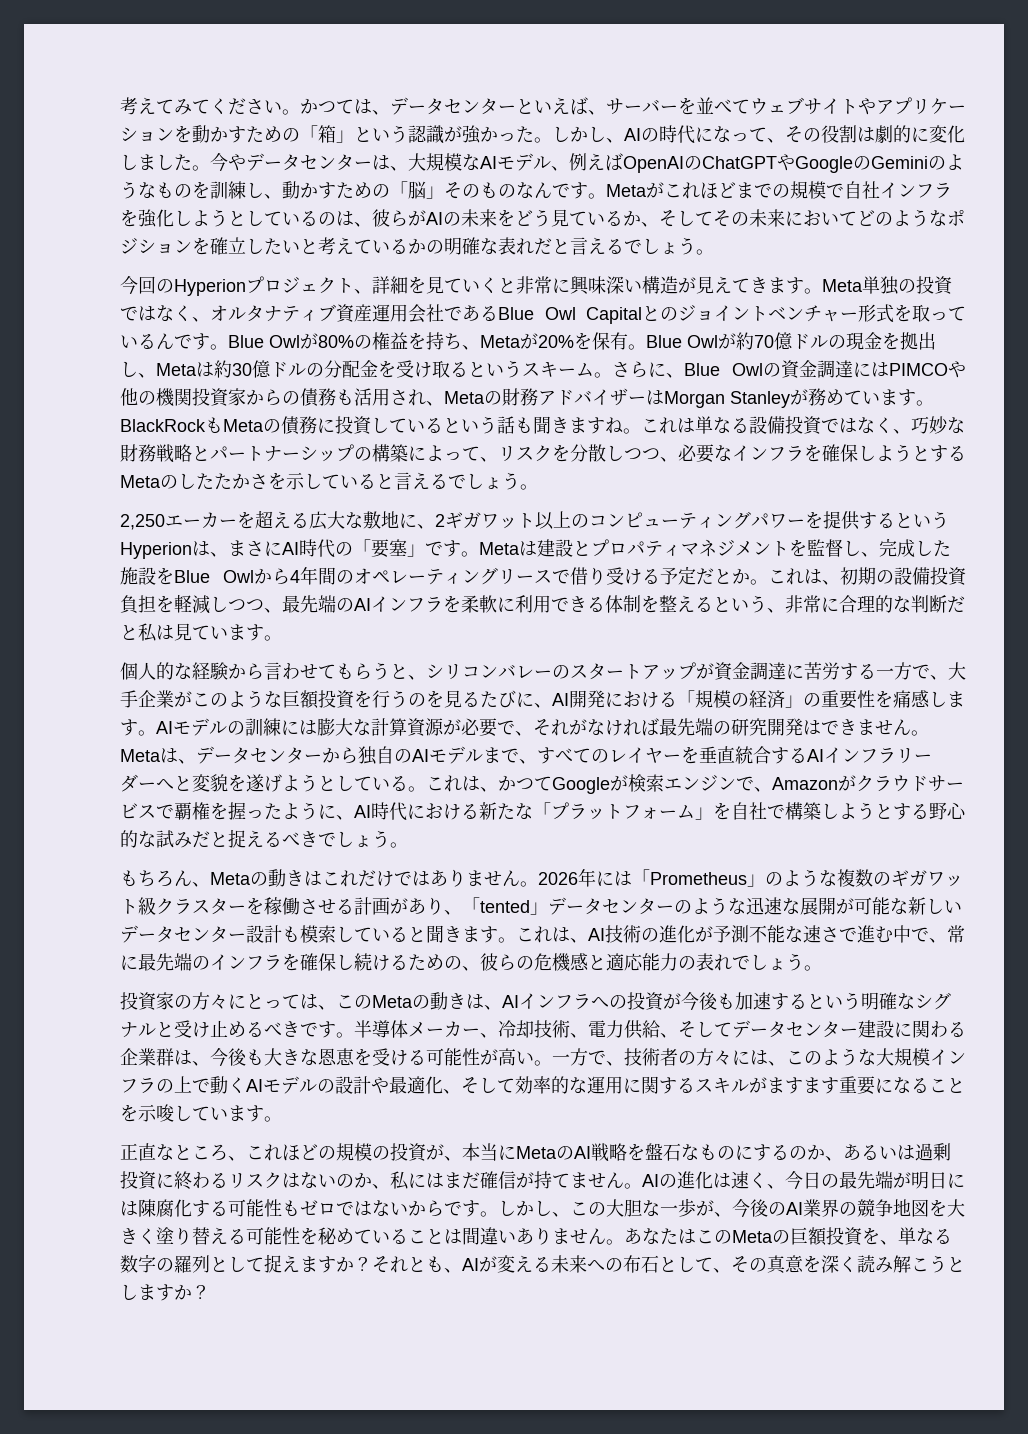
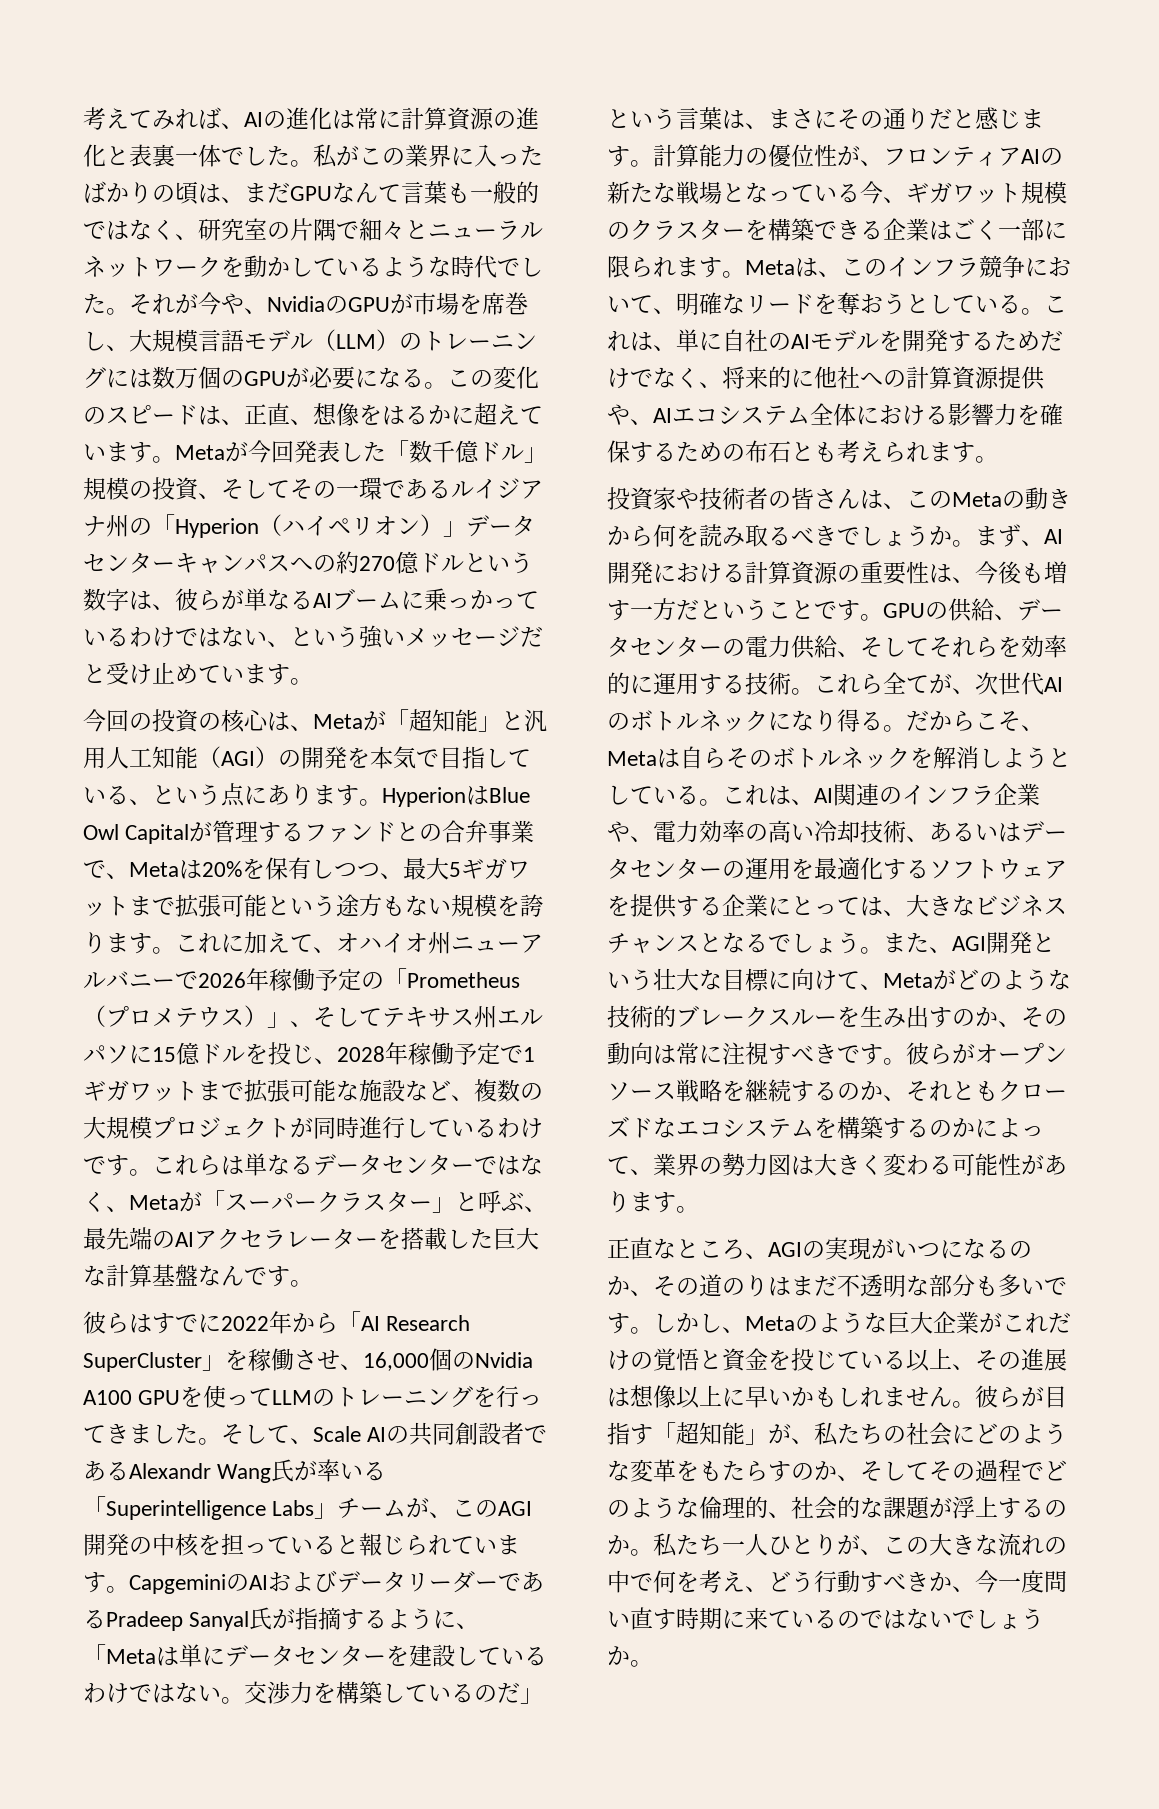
[192,97,966,115] [120,125,965,144] [120,153,964,173] [120,181,952,199] [120,209,965,228] [120,237,714,255] [120,276,953,296] [120,304,966,324] [120,332,936,350] [120,360,966,379] [120,388,934,408] [120,416,965,435] [120,444,966,463] [120,472,538,490] [120,510,949,530] [120,538,951,559] [120,566,967,586] [120,594,965,614] [120,623,282,642] [120,662,966,681] [120,690,965,709] [120,718,929,737] [120,746,932,765] [120,774,282,792] てください。かつては、データセンターといえば、サーバーを並べてウェブサイトやアプリケーションを動かすための「箱」という認識が強かった。しかし、AIの時代になって、その役割は劇的に変化しました。今やデータセンターは、大規模なAIモデル、例えばOpenAIのChatGPTやGoogleのGeminiのようなものを訓練し、動かすための「脳」そのものなんです。Metaがこれほどまでの規模で自社インフラを強化しようとしているのは、彼らがAIの未来をどう見ているか、そしてその未来においてどのようなポジションを確立したいと考えているかの明確な表れだと言えるでしょう。 // 今回のHyperionプロジェクト、詳細を見ていくと非常に興味深い構造が見えてきます。Meta単独の投資ではなく、オルタナティブ資産運用会社であるBlue Owl Capitalとのジョイントベンチャー形式を取っているんです。Blue Owlが80%の権益を持ち、Metaが20%を保有。Blue Owlが約70億ドルの現金を拠出し、Metaは約30億ドルの分配金を受け取るというスキーム。さらに、Blue Owlの資金調達にはPIMCOや他の機関投資家からの債務も活用され、Metaの財務アドバイザーはMorgan Stanleyが務めています。BlackRockもMetaの債務に投資しているという話も聞きますね。これは単なる設備投資ではなく、巧妙な財務戦略とパートナーシップの構築によって、リスクを分散しつつ、必要なインフラを確保しようとするMetaのしたたかさを示していると言えるでしょう。 // 2,250エーカーを超える広大な敷地に、2ギガワット以上のコンピューティングパワーを提供するというHyperionは、まさにAI時代の「要塞」です。Metaは建設とプロパティマネジメントを監督し、完成した施設をBlue Owlから4年間のオペレーティングリースで借り受ける予定だとか。これは、初期の設備投資負担を軽減しつつ、最先端のAIインフラを柔軟に利用できる体制を整えるという、非常に合理的な判断だと私は見ています。 // 個人的な経験から言わせてもらうと、シリコンバレーのスタートアップが資金調達に苦労する一方で、大手企業がこのような巨額投資を行うのを見るたびに、AI開発における「規模の経済」の重要性を痛感します。AIモデルの訓練には膨大な計算資源が必要で、それがなければ最先端の研究開発はできません。Metaは、データセンターから独自のAIモデルまで、すべてのレイヤーを垂直統合するAIインフラリーダーへと変貌を遂げ -> [175,107,539,131] [83,144,543,168] [83,181,539,205] [83,218,543,241] [83,255,543,278] [83,292,528,315] [83,329,537,352] [83,366,539,390] [83,403,543,426] [83,440,547,463] [83,477,543,501] [83,514,535,538] [83,551,533,574] [83,588,539,611] [83,625,543,649] [83,662,313,685] [83,709,547,733] [83,746,531,769] [83,783,530,807] [83,820,535,844] [83,857,530,880] [83,894,543,918] [83,931,543,954] [83,968,520,991] [83,1005,543,1028] [83,1042,535,1065] [83,1079,543,1103] [83,1116,543,1139] [83,1153,543,1176] [83,1190,547,1213] [83,1227,539,1250] [83,1264,313,1287] [83,1311,471,1334] [83,1348,533,1372] [83,1385,543,1408] [83,1422,548,1446] [83,1459,387,1483] [83,1496,533,1520] [83,1533,520,1557] [83,1570,544,1594] [83,1607,480,1631] [83,1644,547,1667] [83,1681,543,1704] [607,107,1044,130] [607,144,1063,167] [607,181,1067,204] [607,218,1067,241] [607,255,1071,278] [607,292,1067,315] [607,329,1063,352] [607,366,1045,390] [607,403,1063,426] [607,440,998,463] [607,487,1071,511] [607,524,1063,547] [607,561,1067,585] [607,598,1063,622] [607,635,1067,659] [607,672,1063,695] [607,709,1044,732] [607,746,1002,769] れば、AIの進化は常に計算資源の進化と表裏一体でした。私がこの業界に入ったばかりの頃は、まだGPUなんて言葉も一般的ではなく、研究室の片隅で細々とニューラルネットワークを動かしているような時代でした。それが今や、NvidiaのGPUが市場を席巻し、大規模言語モデル（LLM）のトレーニングには数万個のGPUが必要になる。この変化のスピードは、正直、想像をはるかに超えています。Metaが今回発表した「数千億ドル」規模の投資、そしてその一環であるルイジアナ州の「Hyperion（ハイペリオン）」データセンターキャンパスへの約270億ドルという数字は、彼らが単なるAIブームに乗っかっているわけではない、という強いメッセージだと受け止めています。 // 今回の投資の核心は、Metaが「超知能」と汎用人工知能（AGI）の開発を本気で目指している、という点にあります。HyperionはBlue Owl Capitalが管理するファンドとの合弁事業で、Metaは20%を保有しつつ、最大5ギガワットまで拡張可能という途方もない規模を誇ります。これに加えて、オハイオ州ニューアルバニーで2026年稼働予定の「Prometheus（プロメテウス）」、そしてテキサス州エルパソに15億ドルを投じ、2028年稼働予定で1ギガワットまで拡張可能な施設など、複数の大規模プロジェクトが同時進行しているわけです。これらは単なるデータセンターではなく、Metaが「スーパークラスター」と呼ぶ、最先端のAIアクセラレーターを搭載した巨大な計算基盤なんです。 // 彼らはすでに2022年から「AI Research SuperCluster」を稼働させ、16,000個のNvidia A100 GPUを使ってLLMのトレーニングを行ってきました。そして、Scale AIの共同創設者であるAlexandr Wang氏が率いる「Superintelligence Labs」チームが、このAGI開発の中核を担っていると報じられています。CapgeminiのAIおよびデータリーダーであるPradeep Sanyal氏が指摘するように、「Metaは単にデータセンターを建設しているわけではない。交渉力を構築しているのだ」という言葉は、まさにその通りだと感じます。計算能力の優位性が、フロンティアAIの新たな戦場となっている今、ギガワット規模のクラスターを構築できる企業はごく一部に限られます。Metaは、このインフラ競争において、明確なリードを奪おうとしている。これは、単に自社のAIモデルを開発するためだけでなく、将来的に他社への計算資源提供や、AIエコシステム全体における影響力を確保するための布石とも考えられます。 // 投資家や技術者の皆さんは、このMetaの動きから何を読み取るべきでしょうか。まず、AI開発における計算資源の重要性は、今後も増す一方だということです。GPUの供給、データセンターの電力供給、そしてそれらを効率的に運用する技術。これら全てが、次世代AIのボトルネックになり得る。だからこそ、Metaは自らそのボトルネックを解消し
[498,774,964,794] [120,802,966,821] [120,829,408,848] [120,868,963,887] [120,897,962,915] [120,925,965,943] [120,953,822,972] [120,992,951,1011] [120,1020,966,1039] [120,1048,966,1067] [120,1076,965,1095] [120,1104,228,1122] かつてGoogleが検索エンジンで、Amazonがクラウドサービスで覇権を握ったように、AI時代における新たな「プラットフォーム」を自社で構築しようとする野心的な試みだと捉えるべきでしょう。 // もちろん、Metaの動きはこれだけではありません。2026年には「Prometheus」のような複数のギガワット級クラスターを稼働させる計画があり、「tented」データセンターのような迅速な展開が可能な新しいデータセンター設計も模索していると聞きます。これは、AI技術の進化が予測不能な速さで進む中で、常に最先端のインフラを確保し続けるための、彼らの危機感と適応能力の表れでしょう。 // 投資家の方々にとっては、このMetaの動きは、AIインフラへの投資が今後も加速するという明確なシグナルと受け止めるべきです。半導体メーカー、冷却技術、電力供給、そしてデータセンター建設に関わる企業群は、今後も大きな恩恵を受ける可能性が高い。一方で、技術者の方々には、このような大規模インフラの上で動くAIモデルの設計や最適化、そして効率的な運用に関するスキルがますます重要になることを示唆してい -> [814,783,1040,806] [607,820,1067,843] [607,857,1067,880] [607,894,1067,918] [607,931,1055,954] [607,968,1071,991] [607,1005,1067,1028] [607,1042,1067,1065] [607,1079,1067,1102] [607,1116,1044,1139] [607,1153,1067,1176] [607,1191,630,1213] AI関連のインフラ企業や、電力効率の高い冷却技術、あるいはデータセンターの運用を最適化するソフトウェアを提供する企業にとっては、大きなビジネスチャンスとなるでしょう。また、AGI開発という壮大な目標に向けて、Metaがどのような技術的ブレークスルーを生み出すのか、その動向は常に注視すべきです。彼らがオープンソース戦略を継続するのか、それともクローズドなエコシステムを構築するのかによって、業界の勢力図は大きく変わる可能性があり
[246,1143,951,1162] [120,1171,965,1190] [120,1198,965,1218] [120,1227,952,1246] [120,1254,965,1274] [120,1284,210,1301] これほどの規模の投資が、本当にMetaのAI戦略を盤石なものにするのか、あるいは過剰投資に終わるリスクはないのか、私にはまだ確信が持てません。AIの進化は速く、今日の最先端が明日には陳腐化する可能性もゼロではないからです。しかし、この大胆な一歩が、今後のAI業界の競争地図を大きく塗り替える可能性を秘めていることは間違いありません。あなたはこのMetaの巨額投資を、単なる数字の羅列として捉えますか？それとも、AIが変える未来への布石として、その真意を深く読み解こうとしますか？ -> [768,1237,1032,1260] [607,1274,1067,1297] [607,1311,1071,1334] [607,1348,1067,1372] [607,1385,1067,1409] [607,1422,1067,1446] [607,1459,1067,1482] [607,1496,1067,1520] [607,1533,1067,1557] [607,1570,1067,1593] [607,1607,1044,1630] [607,1646,653,1667] AGIの実現がいつになるのか、その道のりはまだ不透明な部分も多いです。しかし、Metaのような巨大企業がこれだけの覚悟と資金を投じている以上、その進展は想像以上に早いかもしれません。彼らが目指す「超知能」が、私たちの社会にどのような変革をもたらすのか、そしてその過程でどのような倫理的、社会的な課題が浮上するのか。私たち一人ひとりが、この大きな流れの中で何を考え、どう行動すべきか、今一度問い直す時期に来ているのではないでしょうか。

